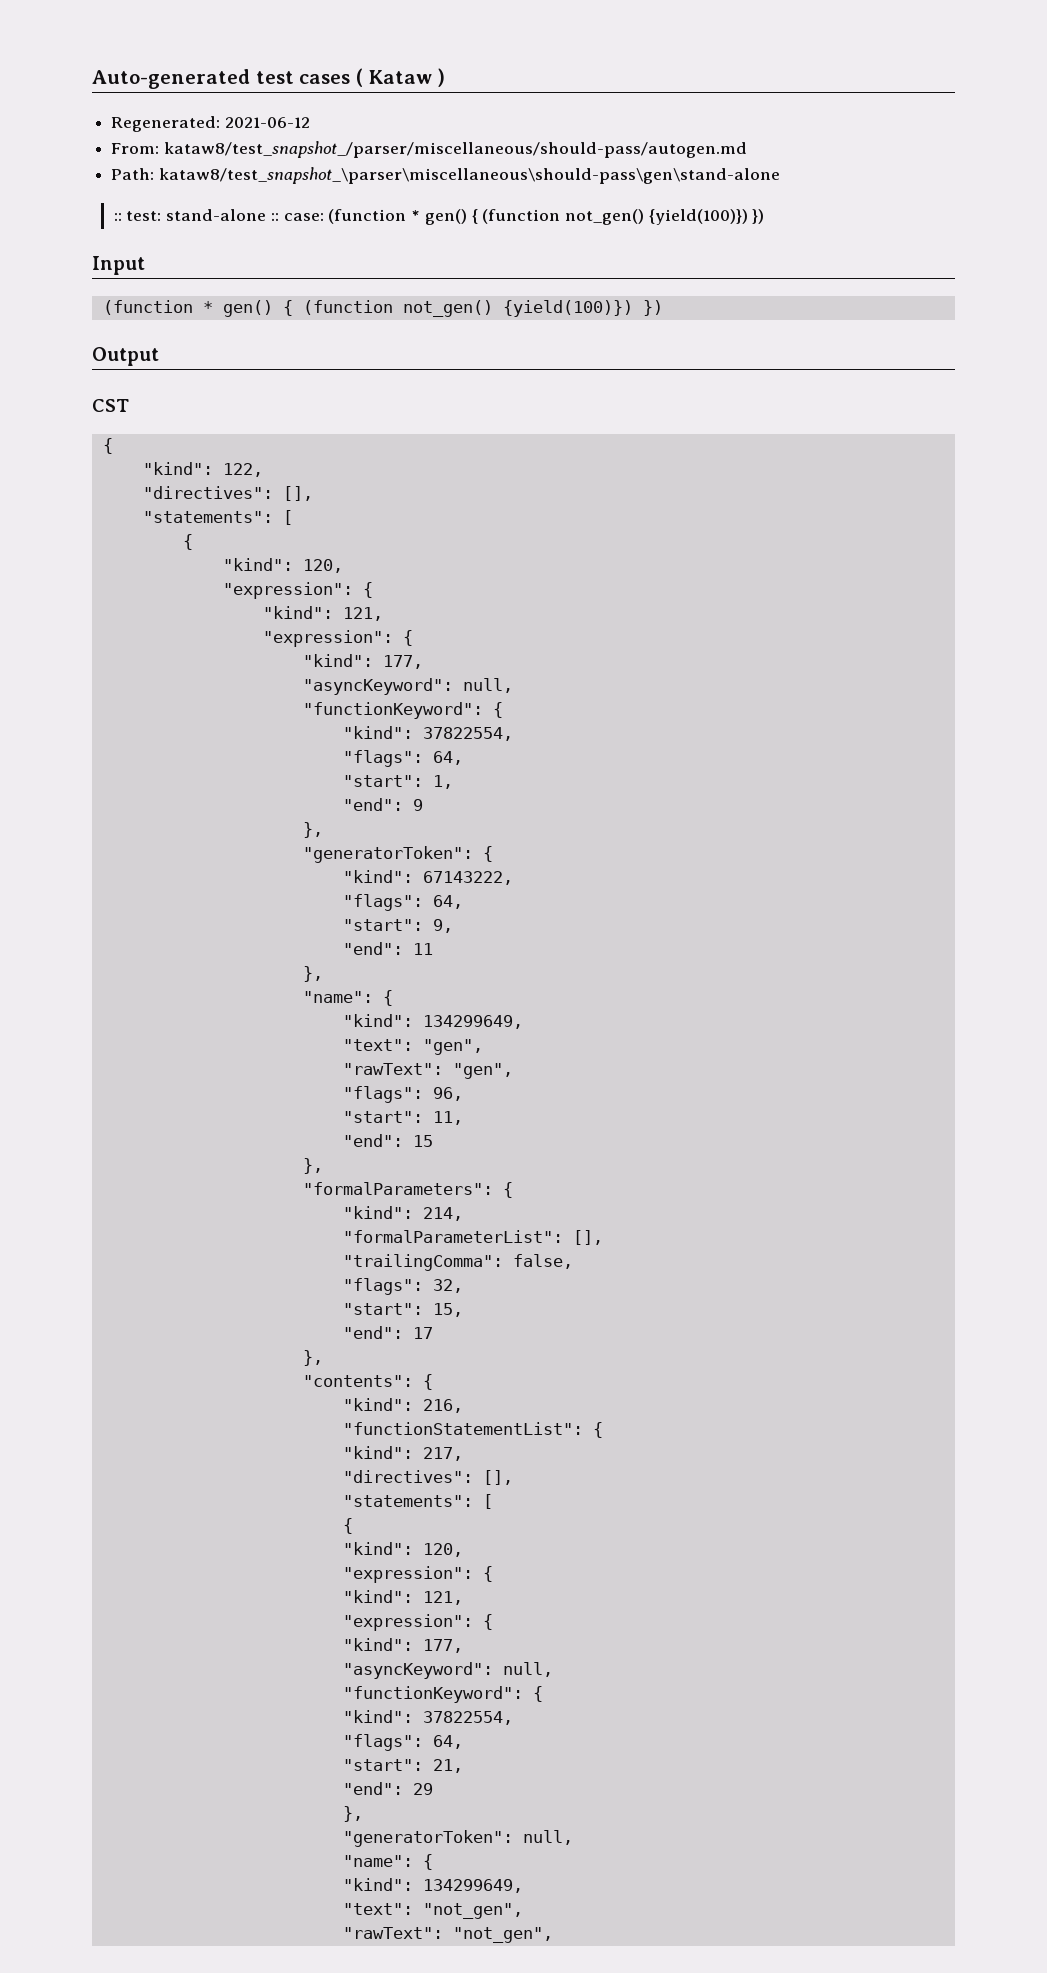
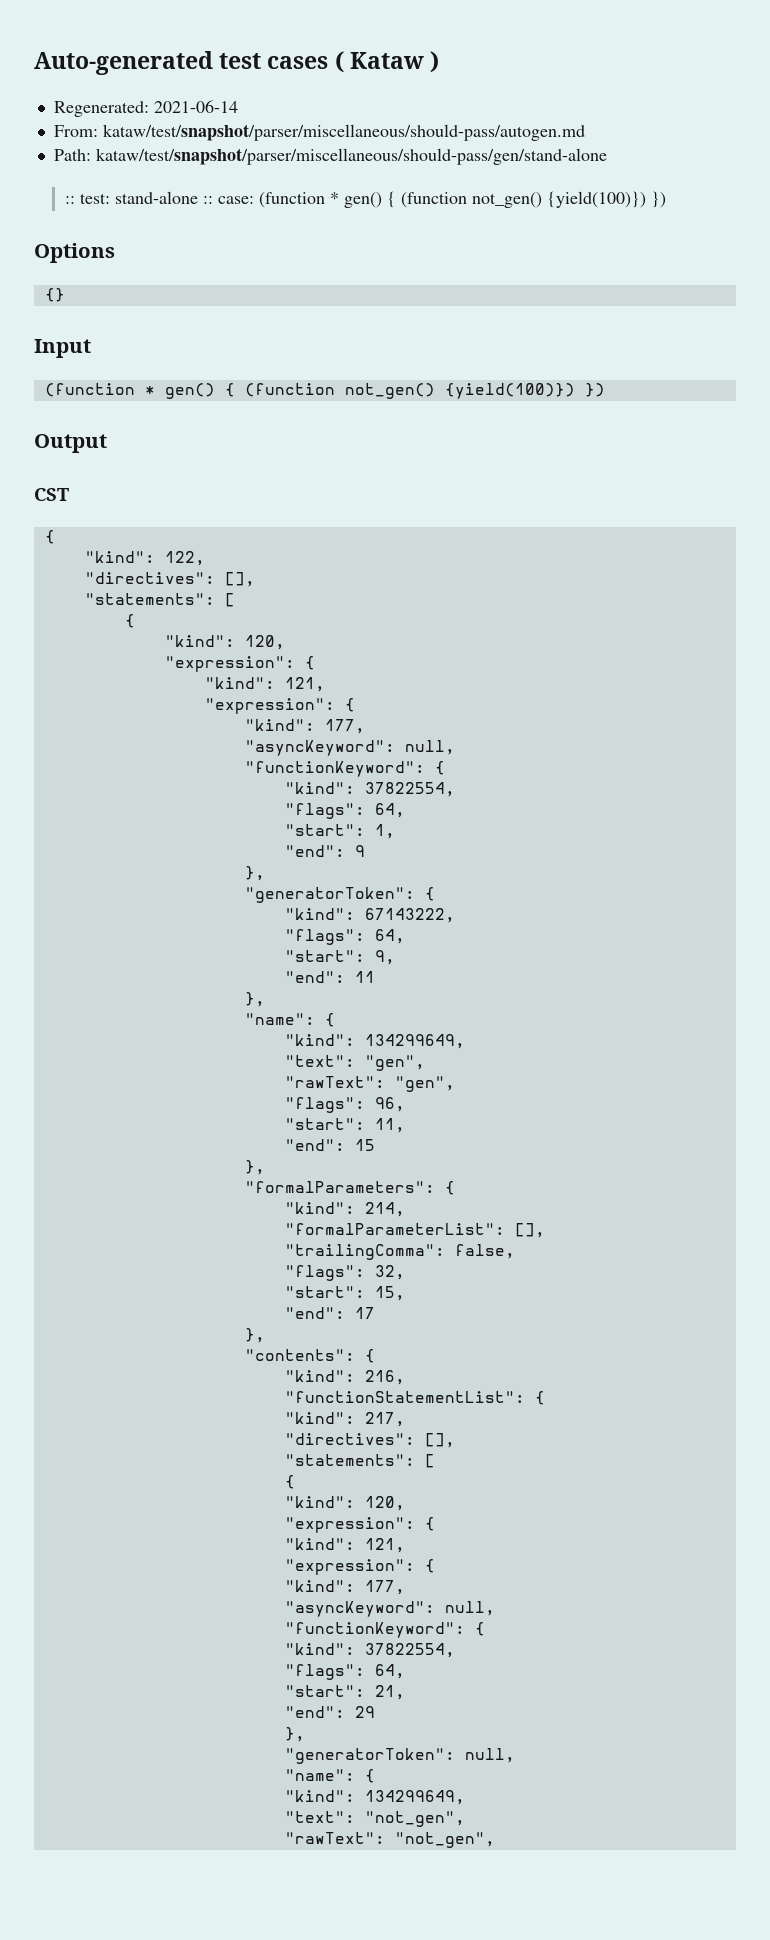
[224,117,310,128] 2021-06-12 -> [153,100,238,113] 2021-06-14
[163,141,747,158] kataw8/test_snapshot_/parser/miscellaneous/should-pass/autogen.md -> [102,124,585,141] kataw/test/snapshot/parser/miscellaneous/should-pass/autogen.md
[158,167,780,184] kataw8/test_snapshot_\parser\miscellaneous\should-pass\gen\stand-alone -> [95,148,607,165] kataw/test/snapshot/parser/miscellaneous/should-pass/gen/stand-alone
(765, 216) none -> [34,243,115,263] [44,288,65,302] // Options // {}

